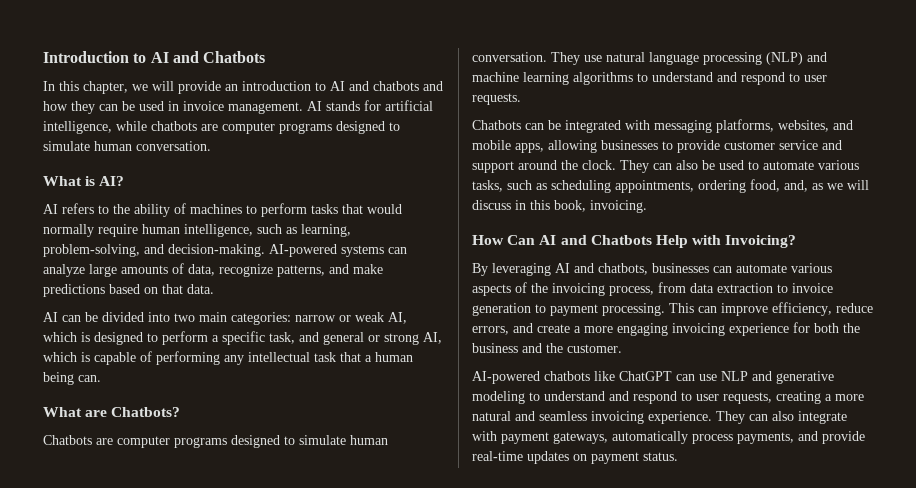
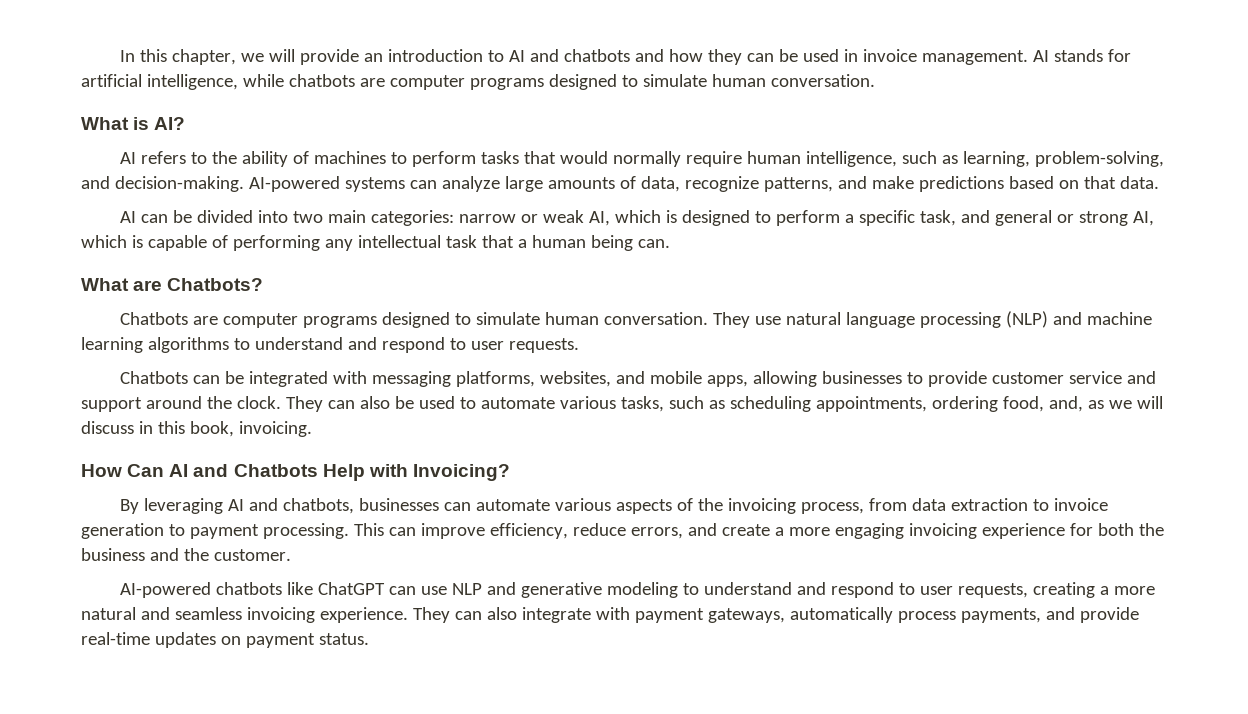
[43,51,266,63] Introduction to AI and Chatbots // -> (120, 56) none

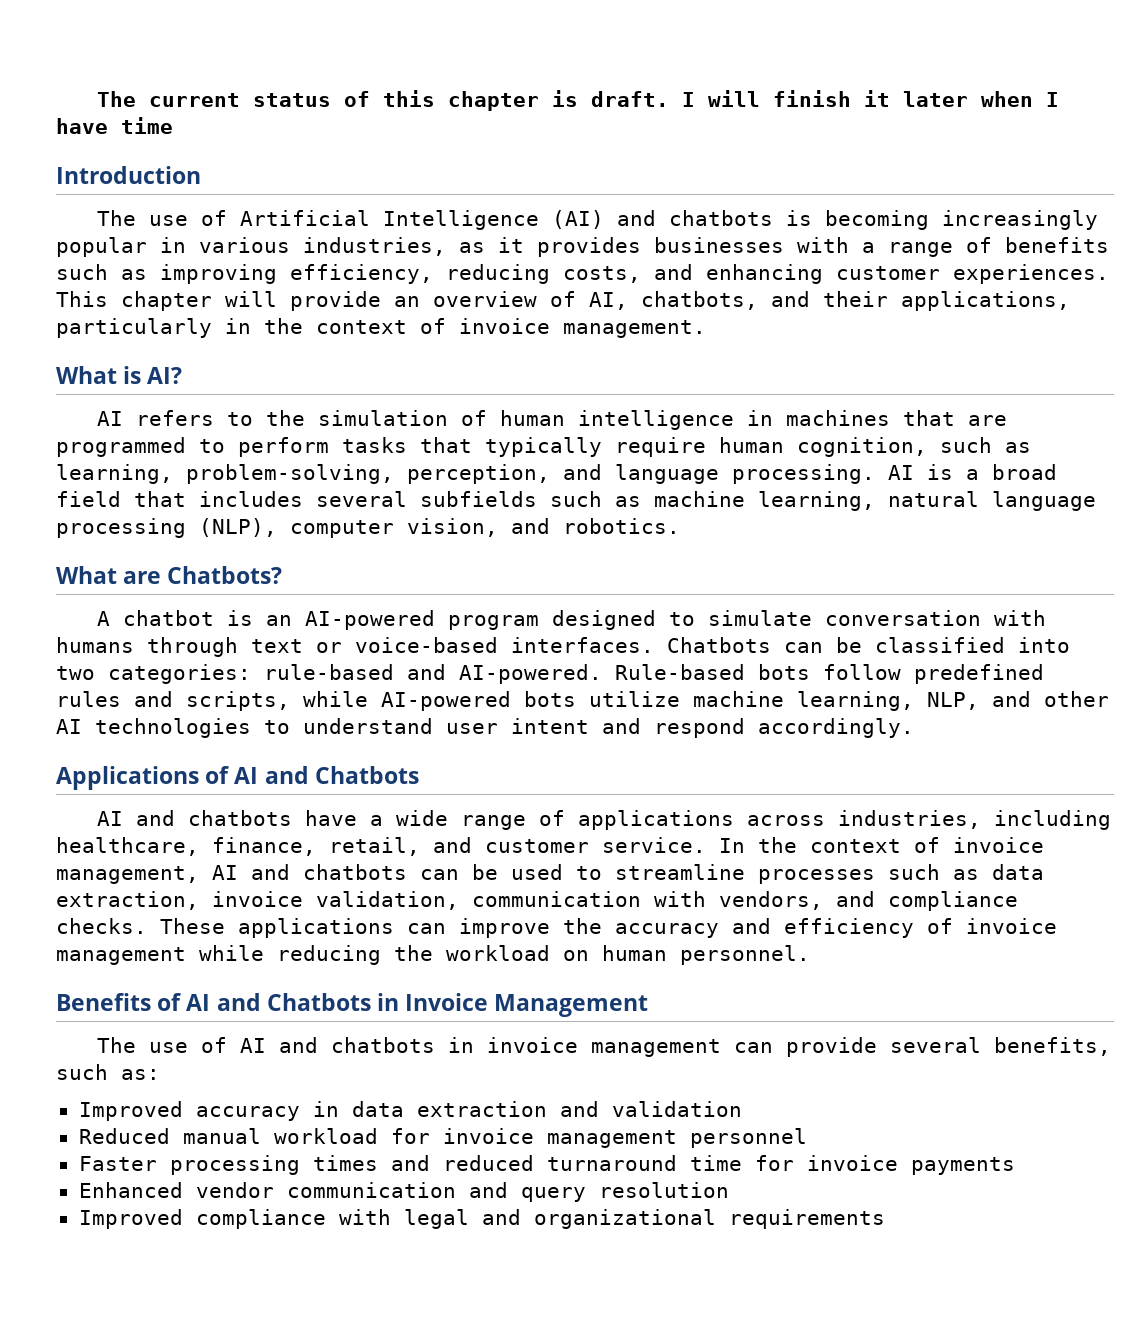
[120,49,1132,65] [81,74,875,90] In this chapter, we will provide an introduction to AI and chatbots and how they can be used in invoice management. AI stands for artificial intelligence, while chatbots are computer programs designed to simulate human conversation. -> [96,90,1059,111] [56,117,173,134] [56,166,201,184] [96,210,1098,230] [56,237,1109,257] [56,264,1109,284] [56,291,1070,311] [56,318,706,338] The current status of this chapter is draft. I will finish it later when I have time // Introduction // The use of Artificial Intelligence (AI) and chatbots is becoming increasingly popular in various industries, as it provides businesses with a range of benefits such as improving efficiency, reducing costs, and enhancing customer experiences. This chapter will provide an overview of AI, chatbots, and their applications, particularly in the context of invoice management.
[242,151,387,167] ability of machines -> [317,410,1007,430] [56,437,186,457] simulation of human intelligence in machines that are programmed
[560,151,682,167] would normally -> [485,437,602,457] typically
[806,151,898,167] intelligence, -> [797,437,927,457] cognition,
[81,176,1159,192] [120,210,1155,226] [81,235,670,251] [81,278,264,291] [120,311,1153,328] [81,337,579,353] [120,371,1157,387] [81,396,1163,412] [81,421,312,437] [81,464,510,481] [120,498,1109,514] [81,523,1164,539] [81,548,291,561] [120,582,1156,598] [81,607,1139,623] [81,632,369,648] and decision-making. AI-powered systems can analyze large amounts of data, recognize patterns, and make predictions based on that data. // AI can be divided into two main categories: narrow or weak AI, which is designed to perform a specific task, and general or strong AI, which is capable of performing any intellectual task that a human being can. // What are Chatbots? // Chatbots are computer programs designed to simulate human conversation. They use natural language processing (NLP) and machine learning algorithms to understand and respond to user requests. // Chatbots can be integrated with messaging platforms, websites, and mobile apps, allowing businesses to provide customer service and support around the clock. They can also be used to automate various tasks, such as scheduling appointments, ordering food, and, as we will discuss in this book, invoicing. // How Can AI and Chatbots Help with Invoicing? // By leveraging AI and chatbots, businesses can automate various aspects of the invoicing process, from data extraction to invoice generation to payment processing. This can improve efficiency, reduce errors, and create a more engaging invoicing experience for both the business and the customer. // AI-powered chatbots like ChatGPT can use NLP and generative modeling to understand and respond to user requests, creating a more natural and seamless invoicing experience. They can also integrate with payment gateways, automatically process payments, and provide real-time updates on payment status. -> [407,464,1057,484] [56,491,1096,511] [56,518,680,538] [56,566,283,584] [96,610,1046,630] [56,637,1070,657] [56,664,1044,684] [56,691,1109,711] [56,718,914,738] [56,766,419,790] [96,810,1111,830] [56,837,1044,856] [56,864,1044,884] [56,891,1018,911] [56,918,1057,938] [56,945,810,965] [56,993,649,1017] [96,1037,1111,1057] [56,1064,160,1080] [78,1101,742,1121] [78,1128,807,1148] [78,1155,1015,1175] [78,1182,729,1202] [78,1209,885,1229] perception, and language processing. AI is a broad field that includes several subfields such as machine learning, natural language processing (NLP), computer vision, and robotics. // What are Chatbots? // A chatbot is an AI-powered program designed to simulate conversation with humans through text or voice-based interfaces. Chatbots can be classified into two categories: rule-based and AI-powered. Rule-based bots follow predefined rules and scripts, while AI-powered bots utilize machine learning, NLP, and other AI technologies to understand user intent and respond accordingly. // Applications of AI and Chatbots // AI and chatbots have a wide range of applications across industries, including healthcare, finance, retail, and customer service. In the context of invoice management, AI and chatbots can be used to streamline processes such as data extraction, invoice validation, communication with vendors, and compliance checks. These applications can improve the accuracy and efficiency of invoice management while reducing the workload on human personnel. // Benefits of AI and Chatbots in Invoice Management // The use of AI and chatbots in invoice management can provide several benefits, such as: // Improved accuracy in data extraction and validation // Reduced manual workload for invoice management personnel // Faster processing times and reduced turnaround time for invoice payments // Enhanced vendor communication and query resolution // Improved compliance with legal and organizational requirements

